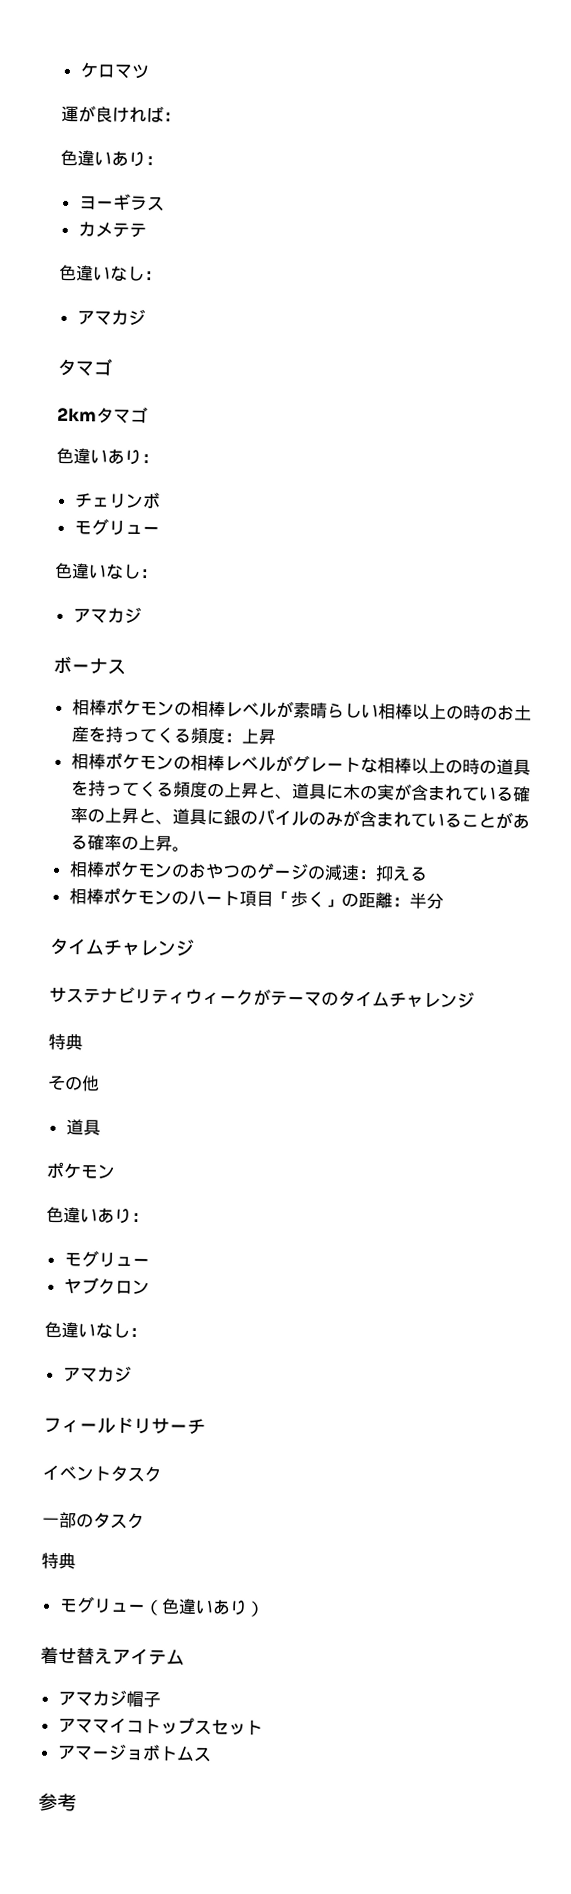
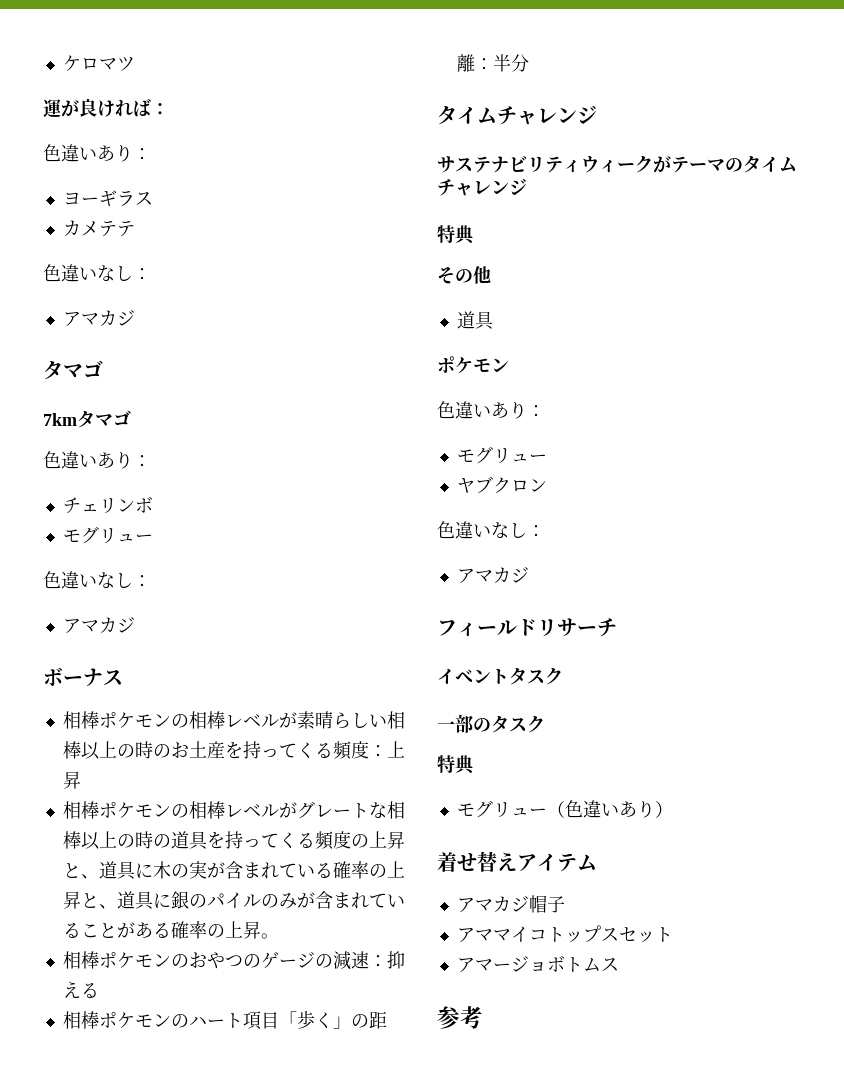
[57,407,97,422] 2km -> [43,413,77,426] 7km

